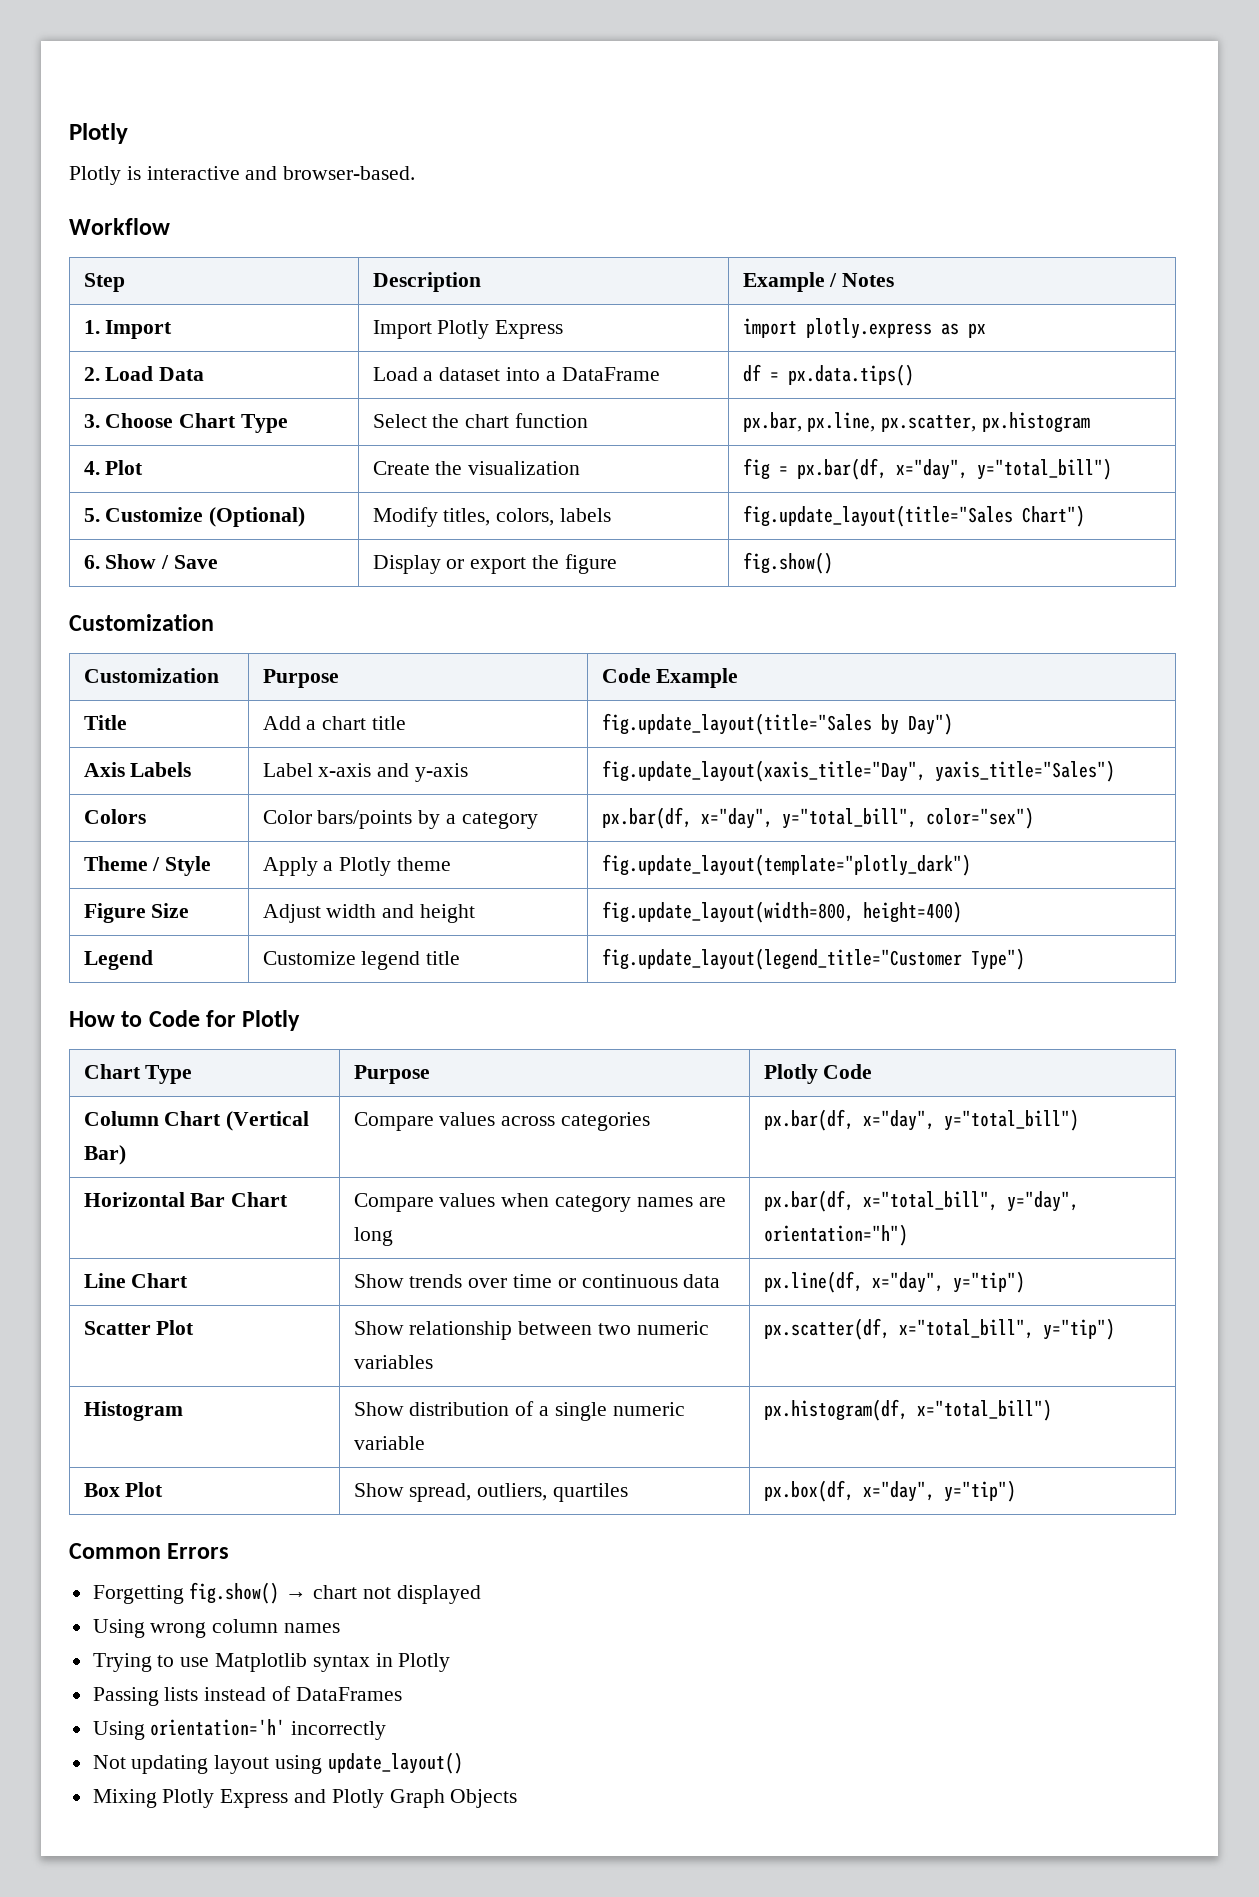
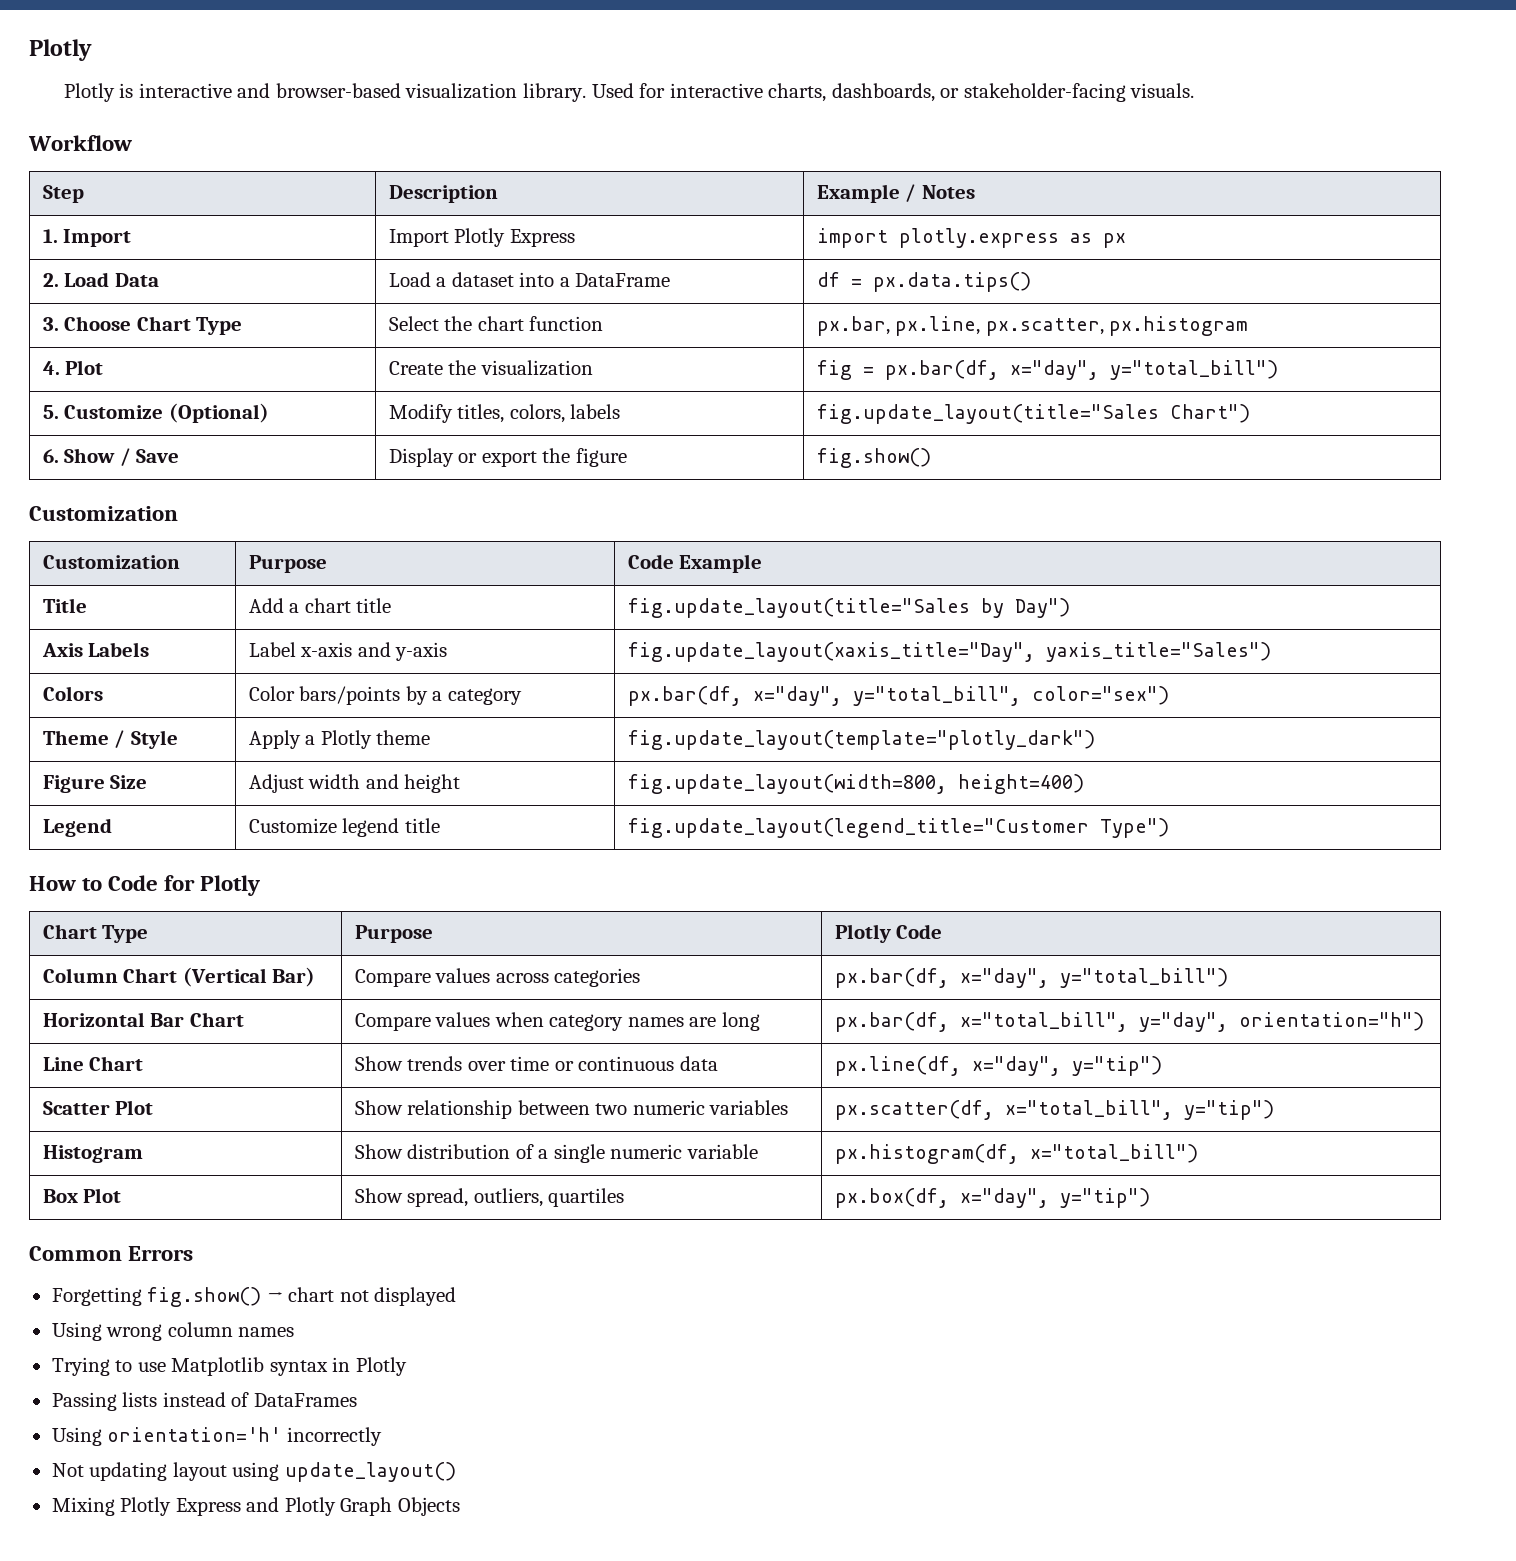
[283,166,416,180] browser-based. -> [275,83,1195,102] browser-based visualization library. Used for interactive charts, dashboards, or stakeholder-facing visuals.

